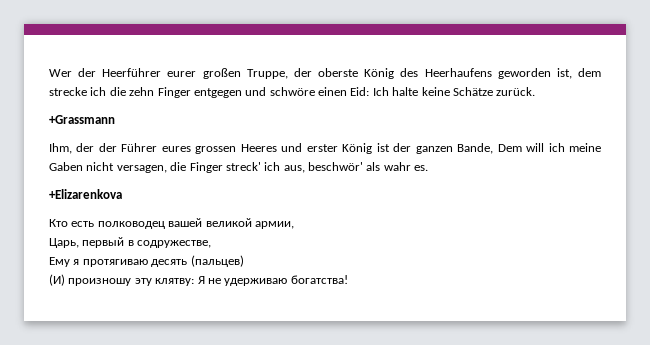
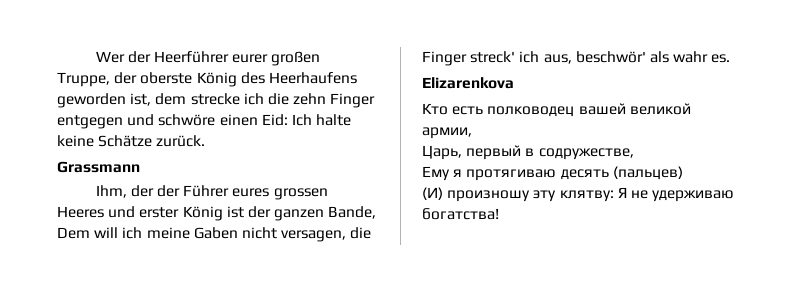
[49,115,115,124] +Grassmann -> [57,161,140,173] Grassmann
[49,189,122,199] +Elizarenkova -> [422,77,514,89] Elizarenkova

